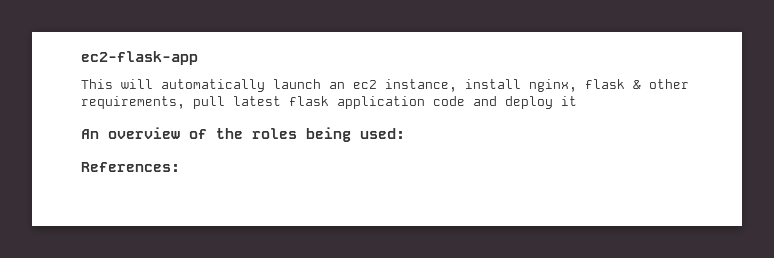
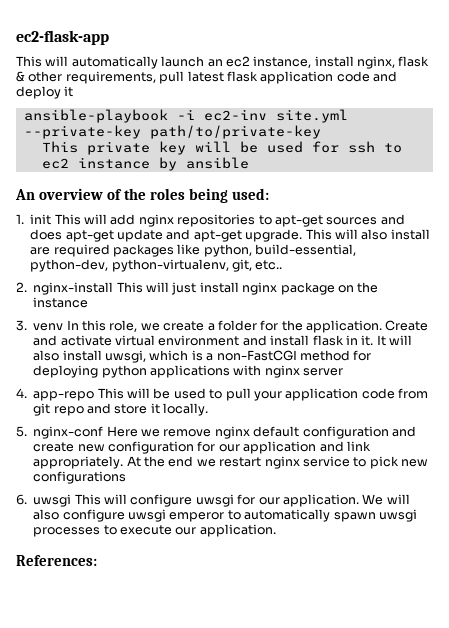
(577, 101) none -> [23,109,348,123] [23,125,321,139] [41,141,402,155] [41,157,249,171] // ansible-playbook -i ec2-inv site.yml --private-key path/to/private-key // This private key will be used for ssh to ec2 instance by ansible
(405, 133) none -> [16,214,405,227] [30,229,430,242] [30,244,357,257] [30,259,283,272] [16,282,379,295] [33,297,89,308] [16,320,429,333] [33,335,412,346] [33,350,372,363] [33,365,344,378] [16,388,428,401] [33,403,209,416] [16,426,416,439] [33,441,371,454] [33,456,428,469] [33,471,127,484] [16,494,410,507] [33,509,417,522] [33,524,276,537] // 1. init This will add nginx repositories to apt-get sources and does apt-get update and apt-get upgrade. This will also install are required packages like python, build-essential, python-dev, python-virtualenv, git, etc.. // 2. nginx-install This will just install nginx package on the instance // 3. venv In this role, we create a folder for the application. Create and activate virtual environment and install flask in it. It will also install uwsgi, which is a non-FastCGI method for deploying python applications with nginx server // 4. app-repo This will be used to pull your application code from git repo and store it locally. // 5. nginx-conf Here we remove nginx default configuration and create new configuration for our application and link appropriately. At the end we restart nginx service to pick new configurations // 6. uwsgi This will configure uwsgi for our application. We will also configure uwsgi emperor to automatically spawn uwsgi processes to execute our application.

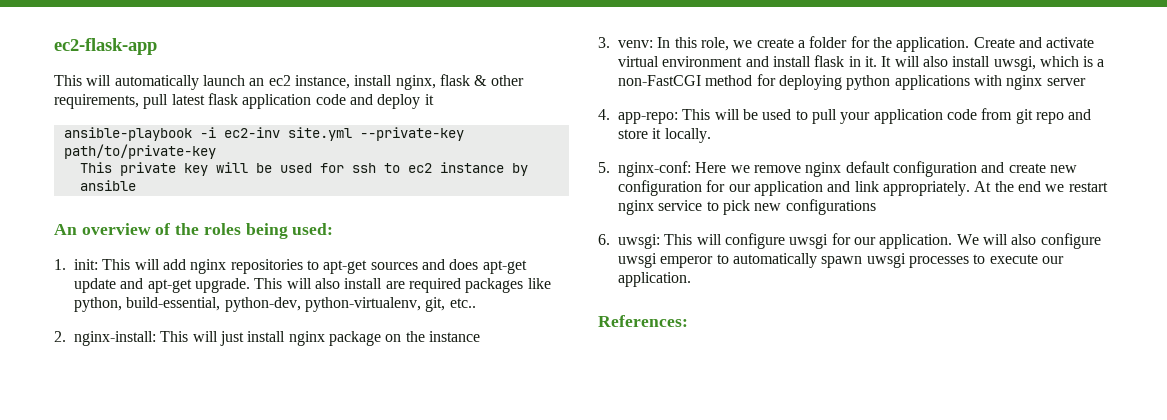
[30,214,52,225] init -> [74,259,98,270] init:
[33,282,114,295] nginx-install -> [74,331,156,346] nginx-install:
[33,323,64,331] venv -> [618,40,653,48] venv:
[33,391,95,401] app-repo -> [618,112,678,124] app-repo:
[33,426,104,439] nginx-conf -> [618,161,691,177] nginx-conf:
[33,494,72,507] uwsgi -> [618,234,660,249] uwsgi:

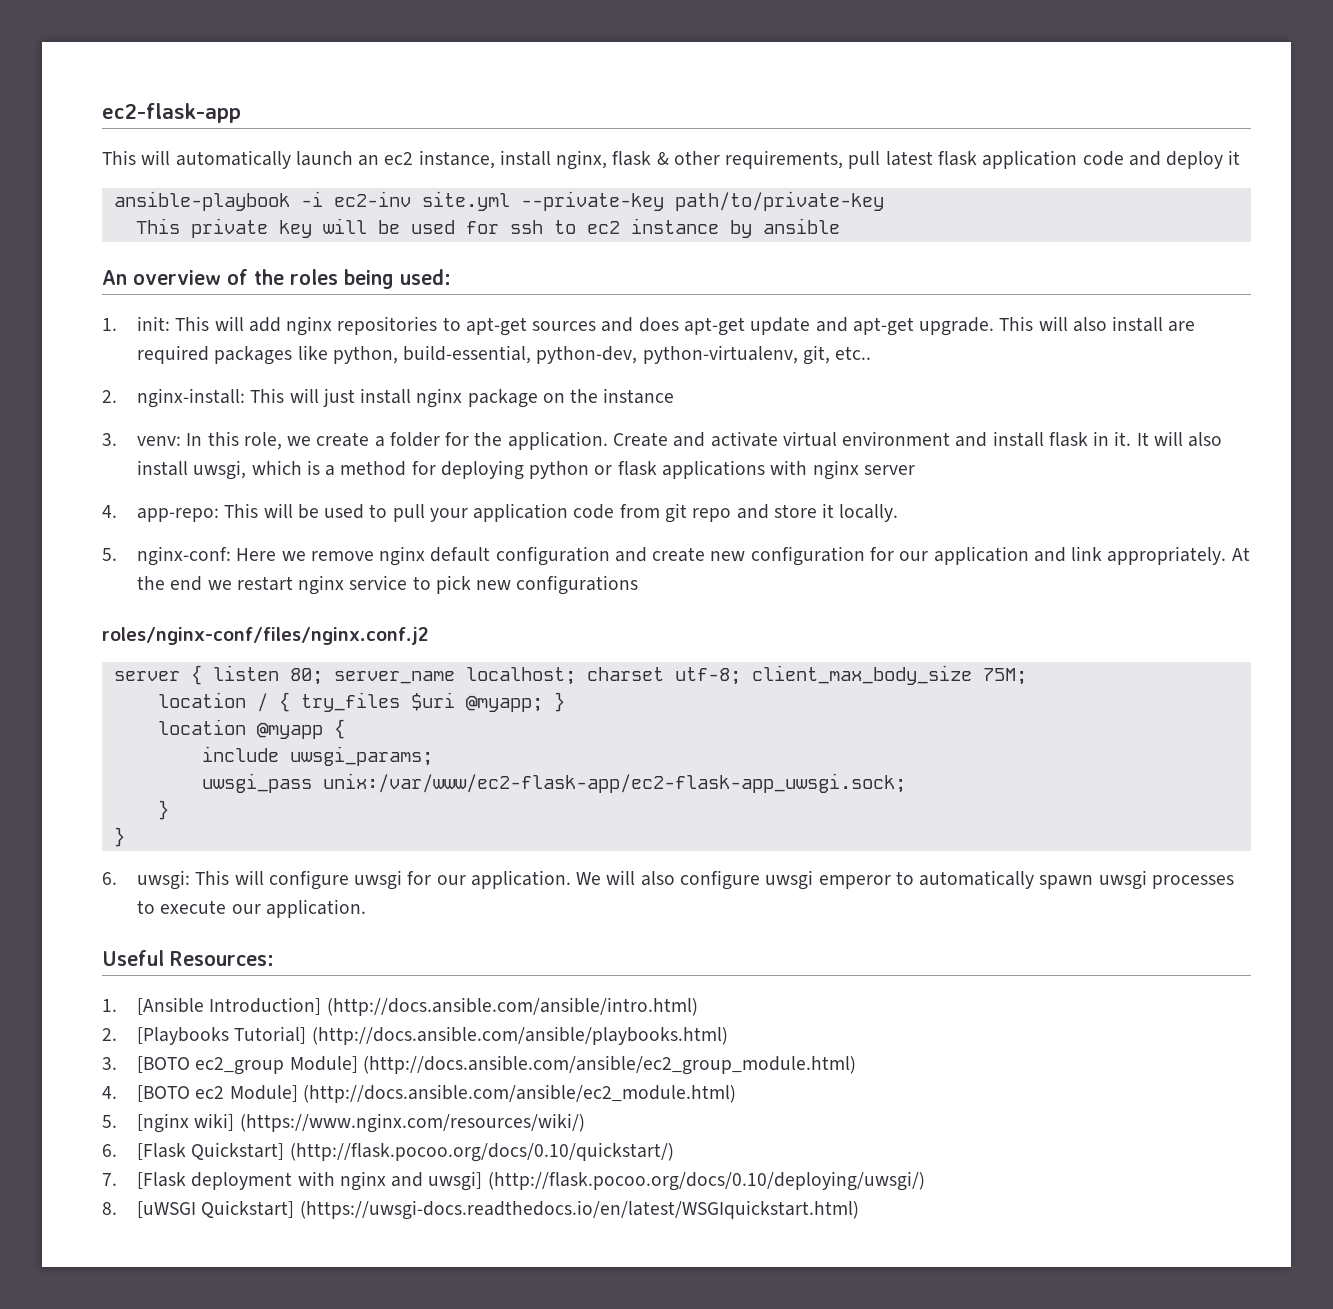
[618,75,701,86] non-FastCGI -> (336, 470) none
(891, 82) none -> [594,461,657,476] or flask
(876, 207) none -> [102,627,429,645] [113,665,1027,685] [157,692,565,712] [157,719,345,739] [201,746,433,766] [201,773,906,793] [157,800,169,820] [113,827,125,847] // roles/nginx-conf/files/nginx.conf.j2 // server { listen 80; server_name localhost; charset utf-8; client_max_body_size 75M; // location / { try_files $uri @myapp; } // location @myapp { // include uwsgi_params; // uwsgi_pass unix:/var/www/ec2-flask-app/ec2-flask-app_uwsgi.sock; // } // }
[598,315,688,327] References: -> [102,950,274,966] [102,997,698,1016] [102,1026,728,1045] [102,1055,856,1075] [102,1084,736,1103] [102,1113,585,1133] [102,1142,674,1162] [102,1171,925,1191] [102,1200,859,1220] Useful Resources: // 1. [Ansible Introduction] (http://docs.ansible.com/ansible/intro.html) // 2. [Playbooks Tutorial] (http://docs.ansible.com/ansible/playbooks.html) // 3. [BOTO ec2_group Module] (http://docs.ansible.com/ansible/ec2_group_module.html) // 4. [BOTO ec2 Module] (http://docs.ansible.com/ansible/ec2_module.html) // 5. [nginx wiki] (https://www.nginx.com/resources/wiki/) // 6. [Flask Quickstart] (http://flask.pocoo.org/docs/0.10/quickstart/) // 7. [Flask deployment with nginx and uwsgi] (http://flask.pocoo.org/docs/0.10/deploying/uwsgi/) // 8. [uWSGI Quickstart] (https://uwsgi-docs.readthedocs.io/en/latest/WSGIquickstart.html)

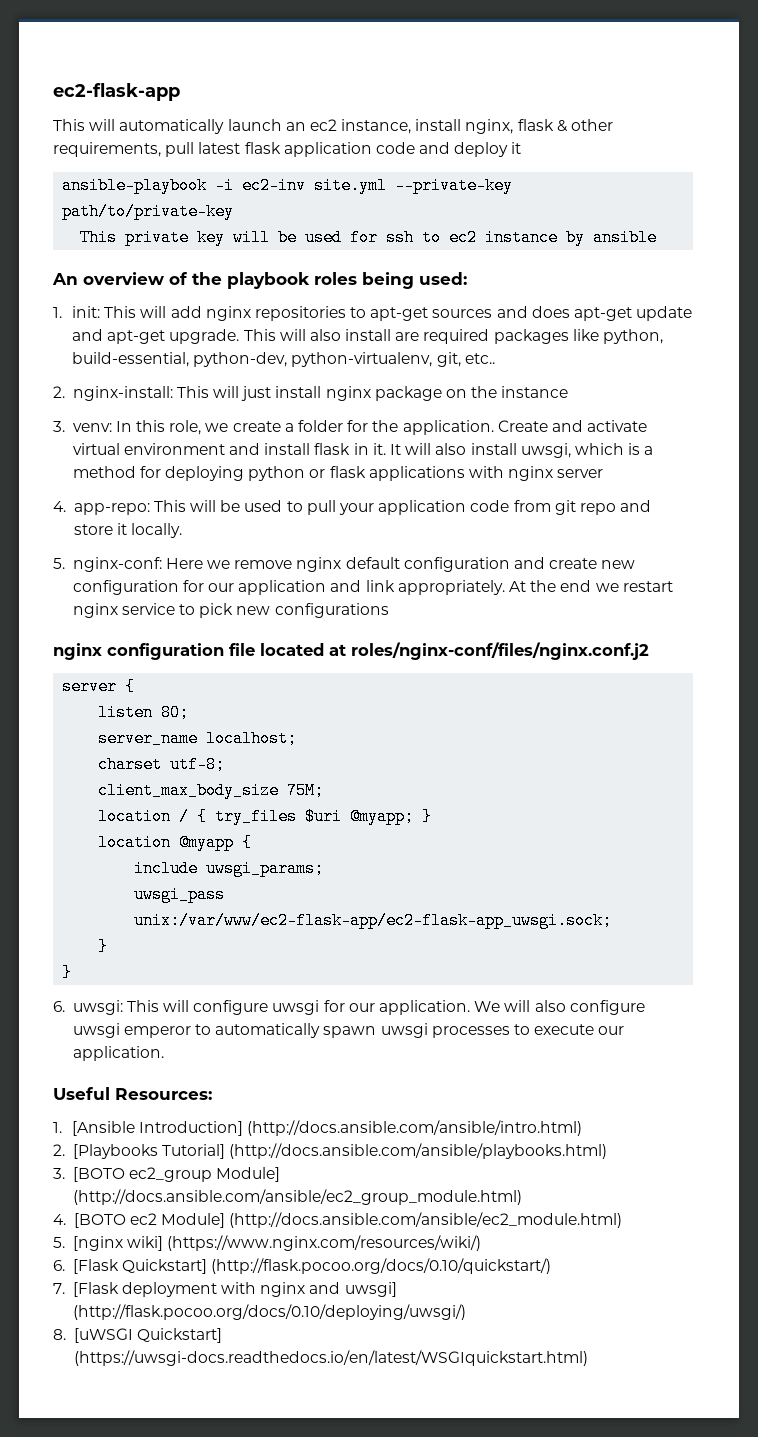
(284, 277) none -> [227,272,310,289] playbook
(639, 585) none -> [53,643,346,660] nginx configuration file located at
(202, 675) none -> (136, 686) //
(323, 676) none -> (190, 712) //
(576, 676) none -> (298, 738) //
(741, 676) none -> (226, 764) //

